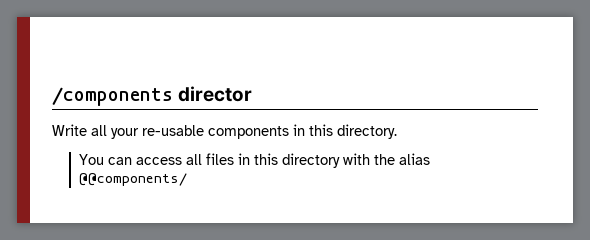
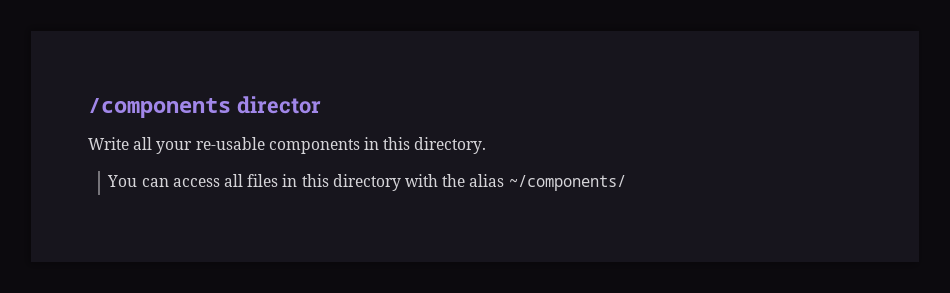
[79,173,188,186] @@components/ -> [508,175,626,191] ~/components/

